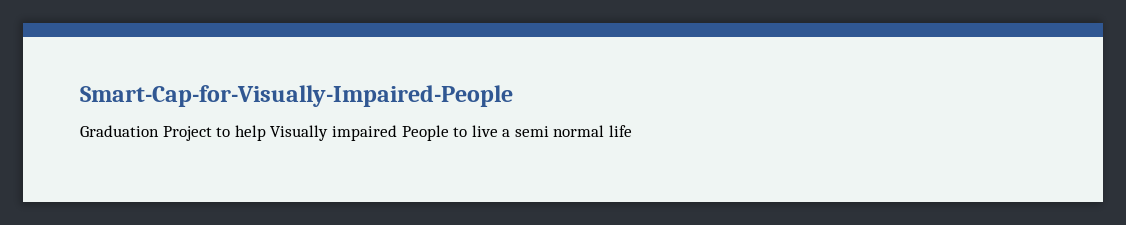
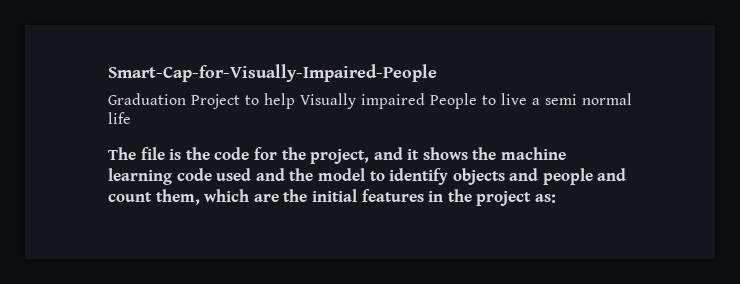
(633, 131) none -> [108,147,567,164] [108,168,627,185] [108,189,556,206] // The file is the code for the project, and it shows the machine learning code used and the model to identify objects and people and count them, which are the initial features in the project as:

